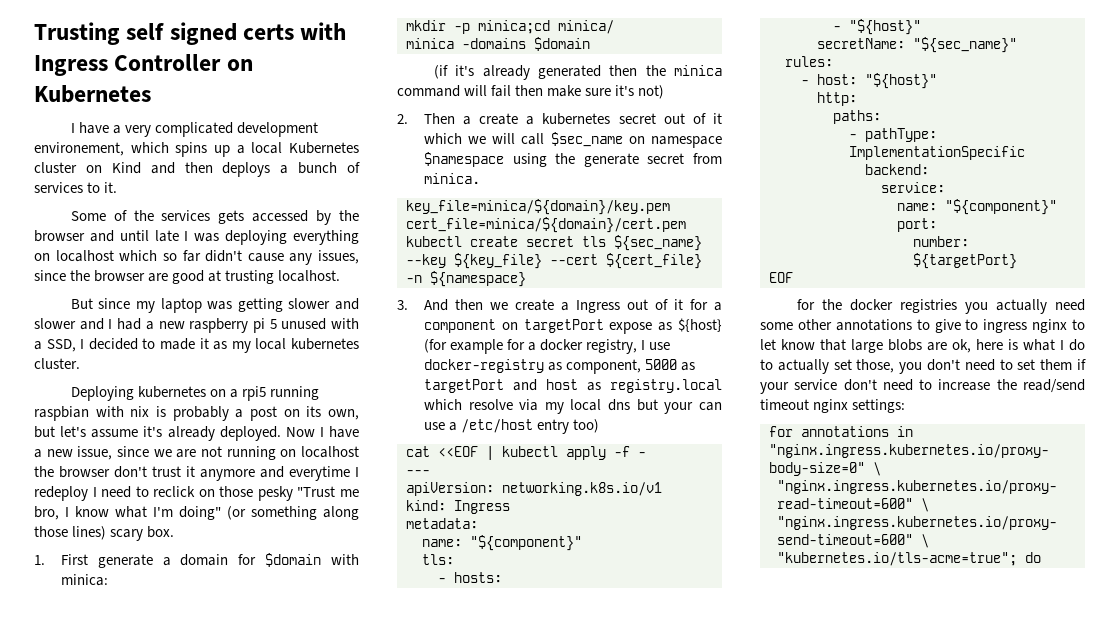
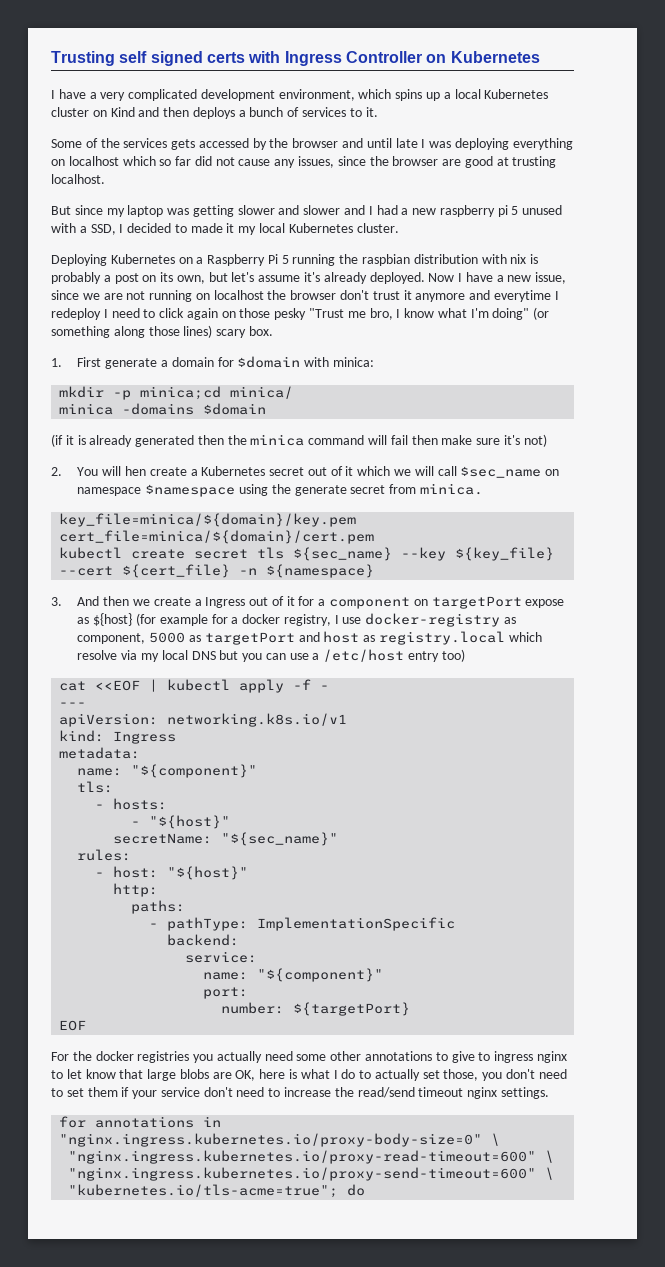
[34,142,124,156] environement, -> [278,89,355,101] environment,
[205,250,243,262] didn't -> [194,156,235,166] did not
[213,338,359,353] as my local kubernetes -> [238,223,353,235] my local Kubernetes
[137,386,206,398] kubernetes -> [110,254,175,264] Kubernetes
[241,386,319,401] [34,406,89,421] rpi5 running raspbian -> [207,254,478,266] Raspberry Pi 5 running the raspbian distribution
[153,486,196,497] reclick -> [159,308,218,320] click again
[455,65,475,76] it's -> [65,435,86,445] it is
[423,113,611,125] Then a create a kubernetes -> [77,466,266,476] You will hen create a Kubernetes
[608,399,694,414] dns but your -> [191,650,263,662] DNS but you
[796,299,815,310] for -> [51,1052,69,1061] For
[952,339,971,353] ok, -> [235,1070,256,1081] OK,
[852,399,906,413] settings: -> [500,1087,549,1099] settings.

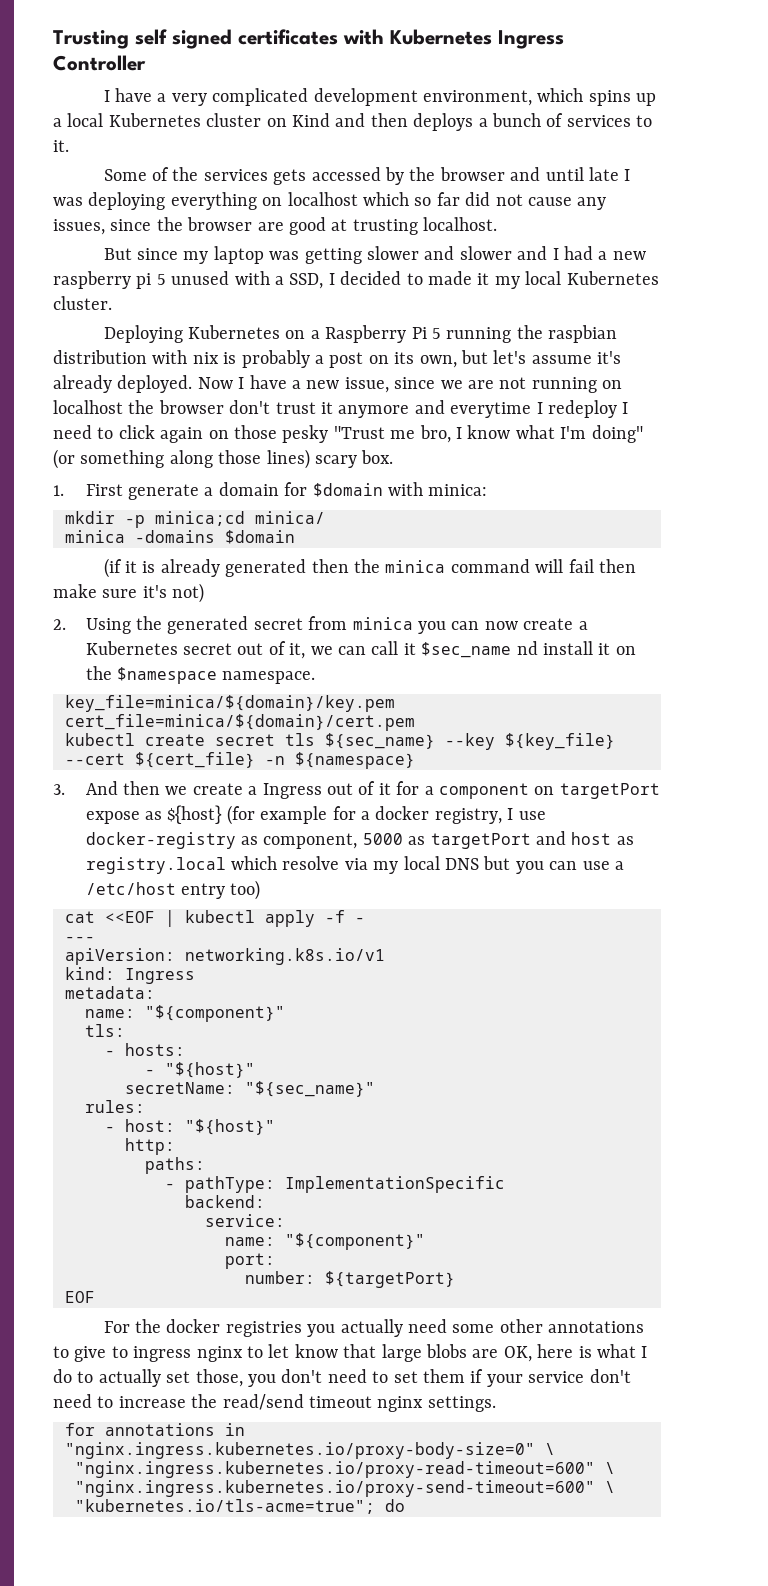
[206,51,281,63] certs with -> [238,29,492,45] certificates with Kubernetes
[426,51,540,63] on Kubernetes -> (146, 63) none
[77,466,146,476] You will hen -> [85,616,518,634] Using the generated secret from minica you can now
[345,466,560,478] [77,483,483,497] it which we will call $sec_name on namespace $namespace using the generate secret from minica. -> [289,641,636,659] [85,666,316,684] it, we can call it $sec_name nd install it on the $namespace namespace.

